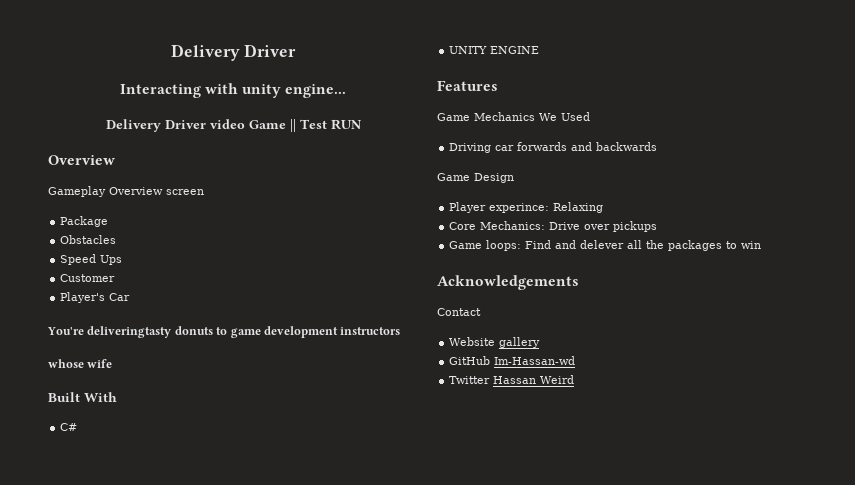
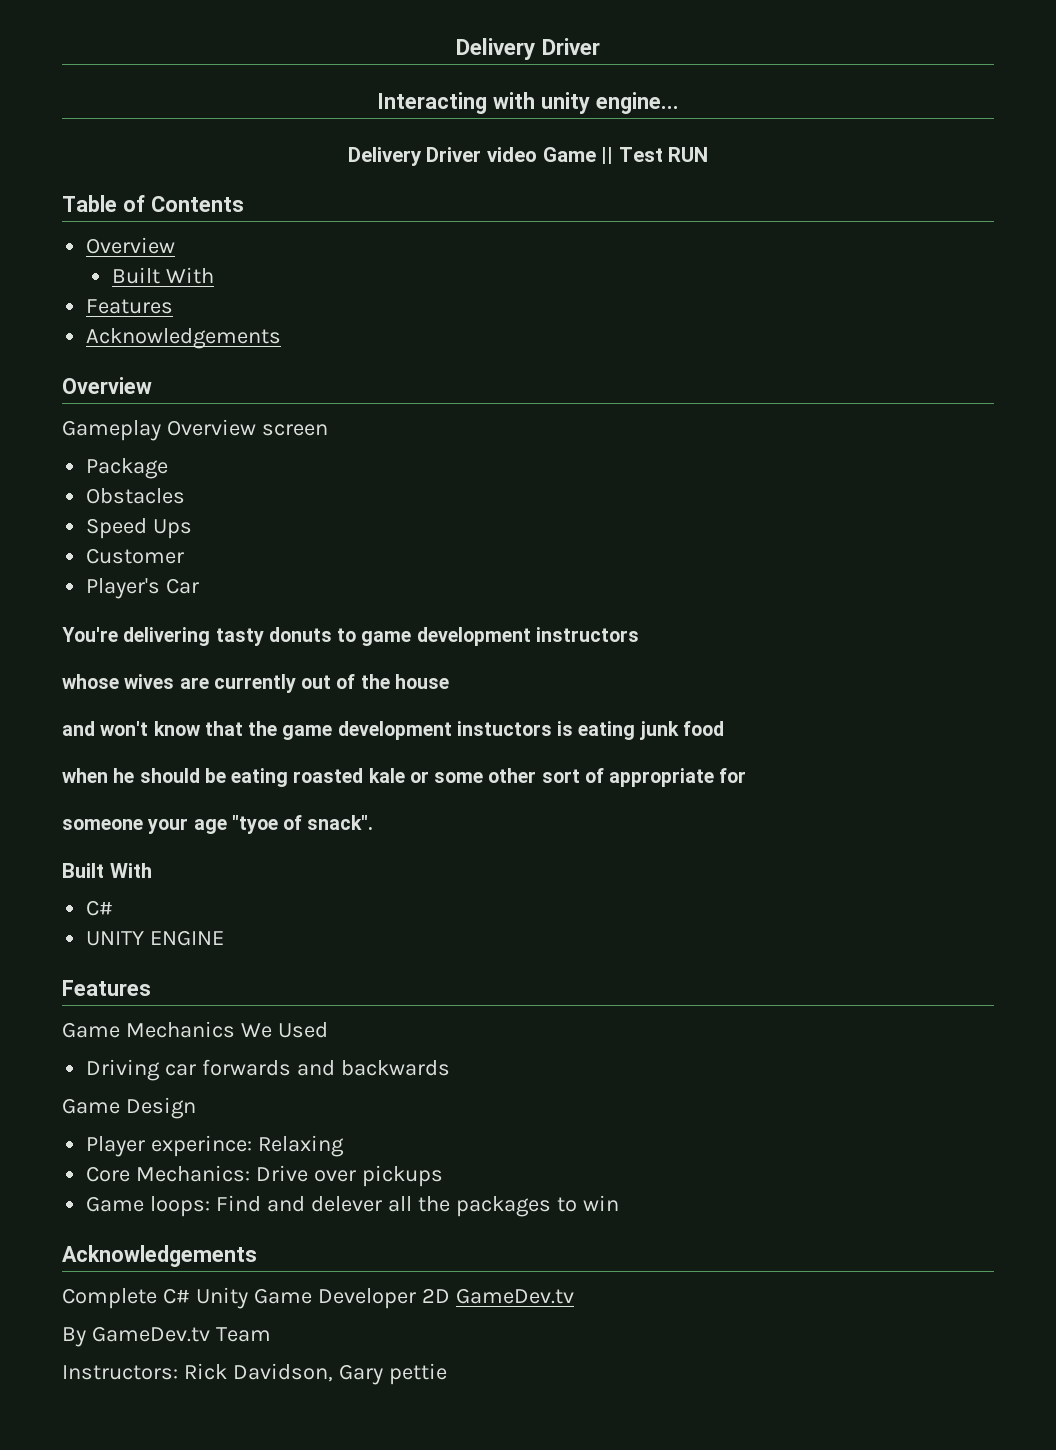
(362, 124) none -> [62,195,244,212] [86,237,176,254] [112,267,215,284] [86,299,174,314] [86,328,282,349] // Table of Contents // Overview // Built With // Features // Acknowledgements
[87,326,172,338] deliveringtasty -> [123,627,264,646] delivering tasty
[87,359,113,368] wife -> [124,674,449,693] [62,721,724,740] [62,768,747,787] [62,815,374,834] wives are currently out of the house // and won't know that the game development instuctors is eating junk food // when he should be eating roasted kale or some other sort of appropriate for // someone your age "tyoe of snack".
[437,308,481,316] [449,337,541,348] [449,356,576,365] [449,375,575,384] Contact // Website gallery // GitHub Im-Hassan-wd // Twitter Hassan Weird -> [62,1287,574,1309] [62,1326,271,1347] [62,1363,447,1385] Complete C# Unity Game Developer 2D GameDev.tv // By GameDev.tv Team // Instructors: Rick Davidson, Gary pettie

